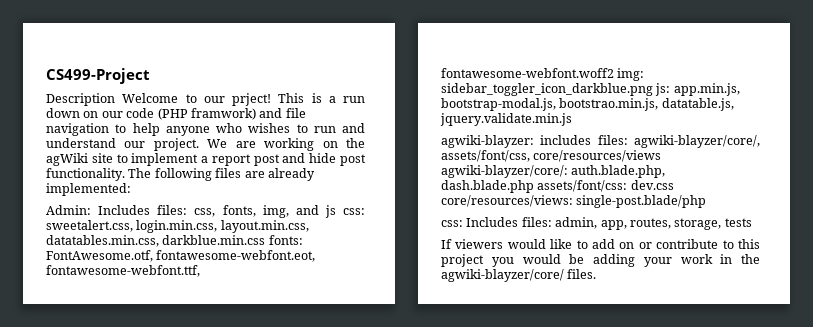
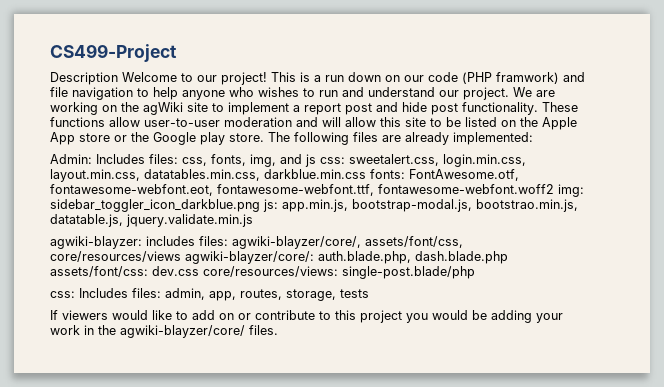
[232,93,271,106] prject! -> [221,72,267,85] project!
(125, 174) none -> [542,102,578,112] [50,117,577,130] [50,132,264,145] These functions allow user-to-user moderation and will allow this site to be listed on the Apple App store or the Google play store.

